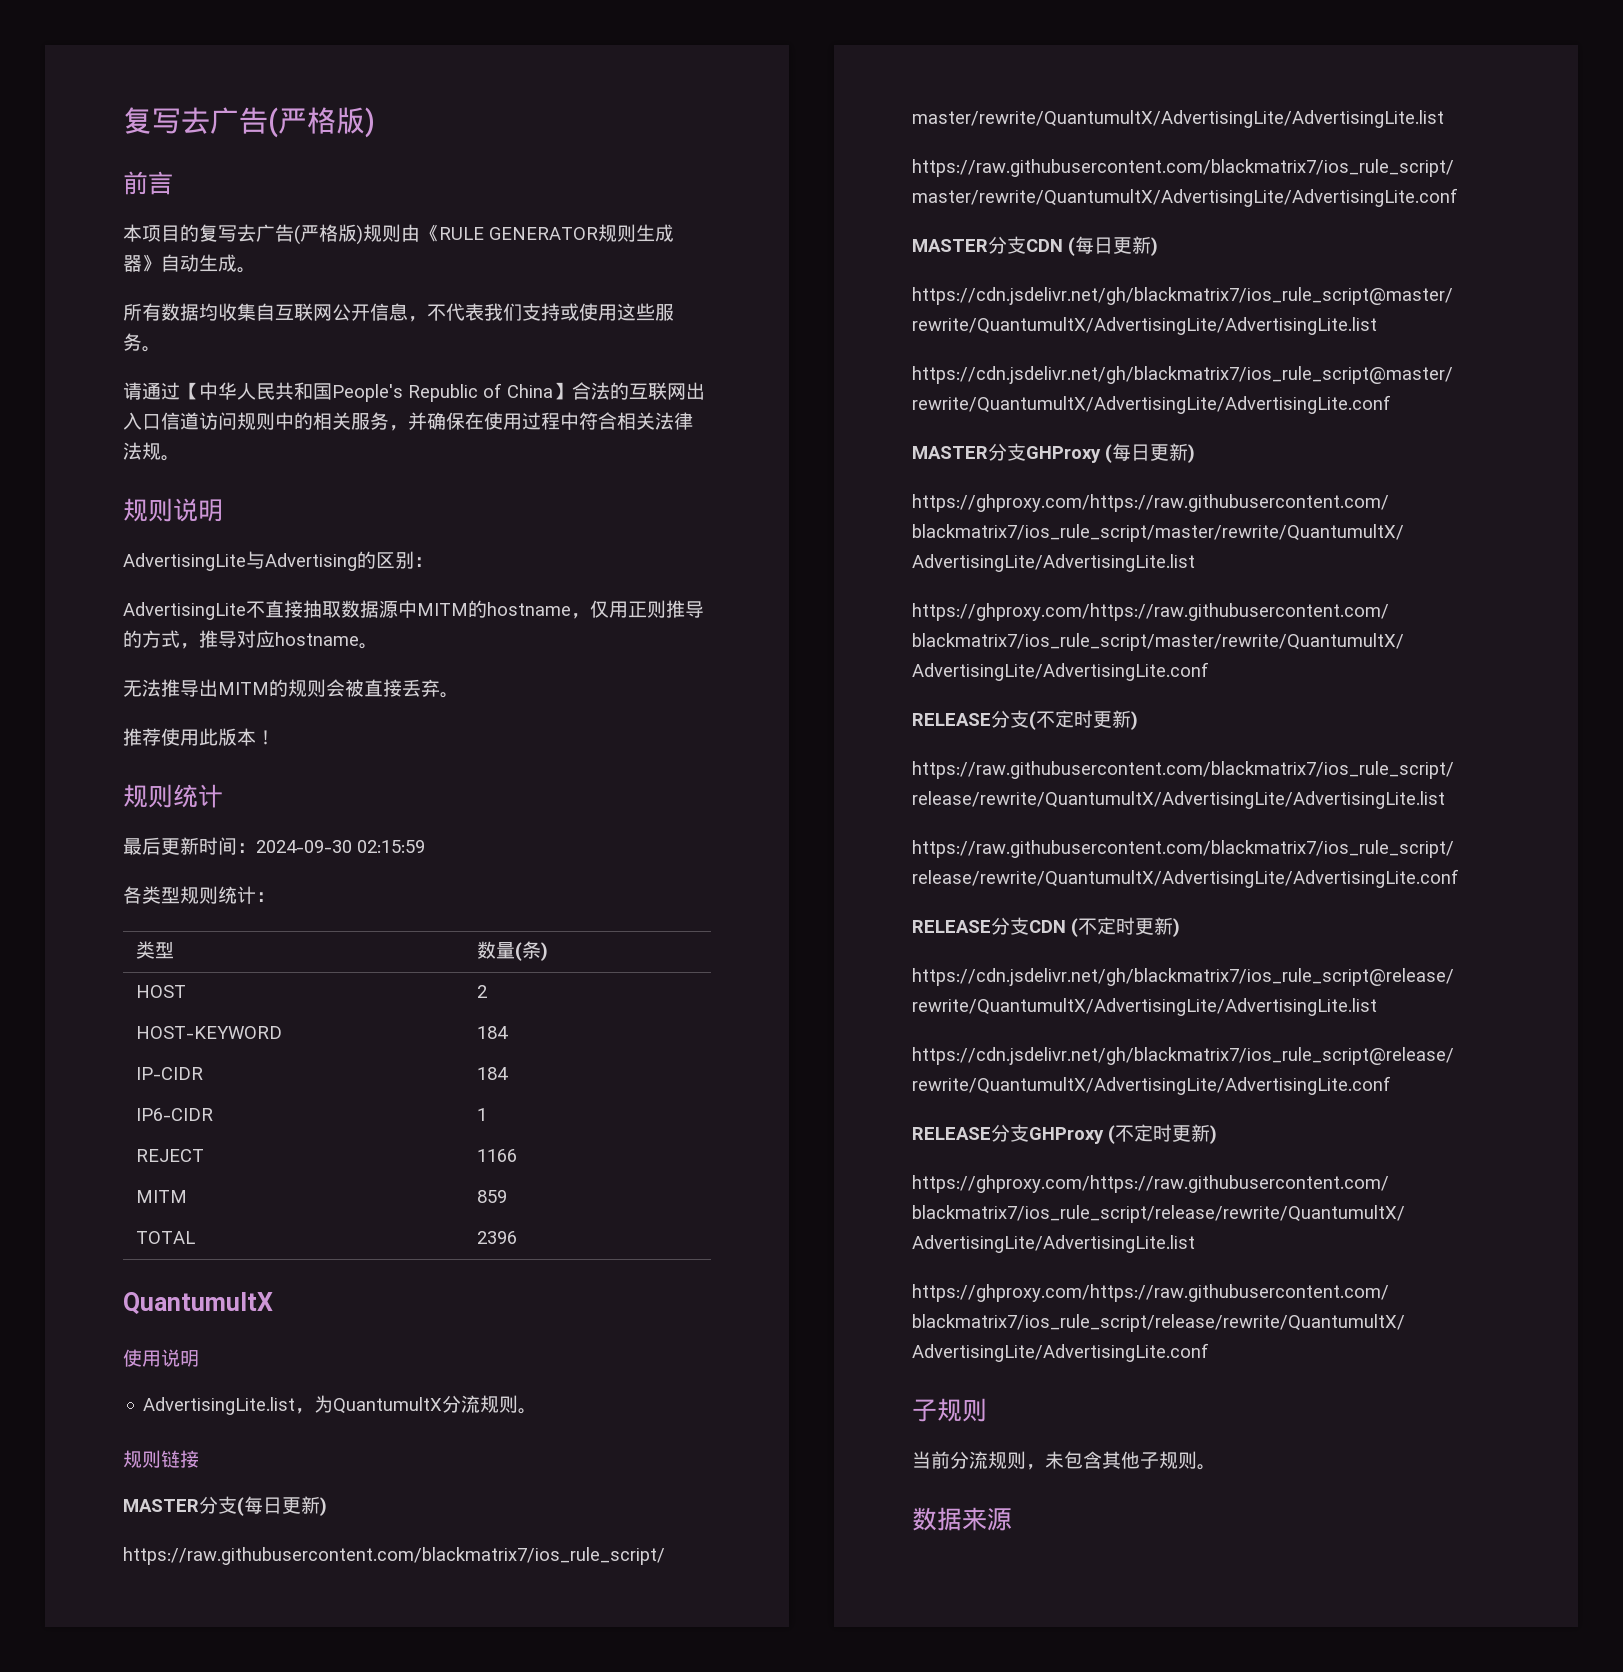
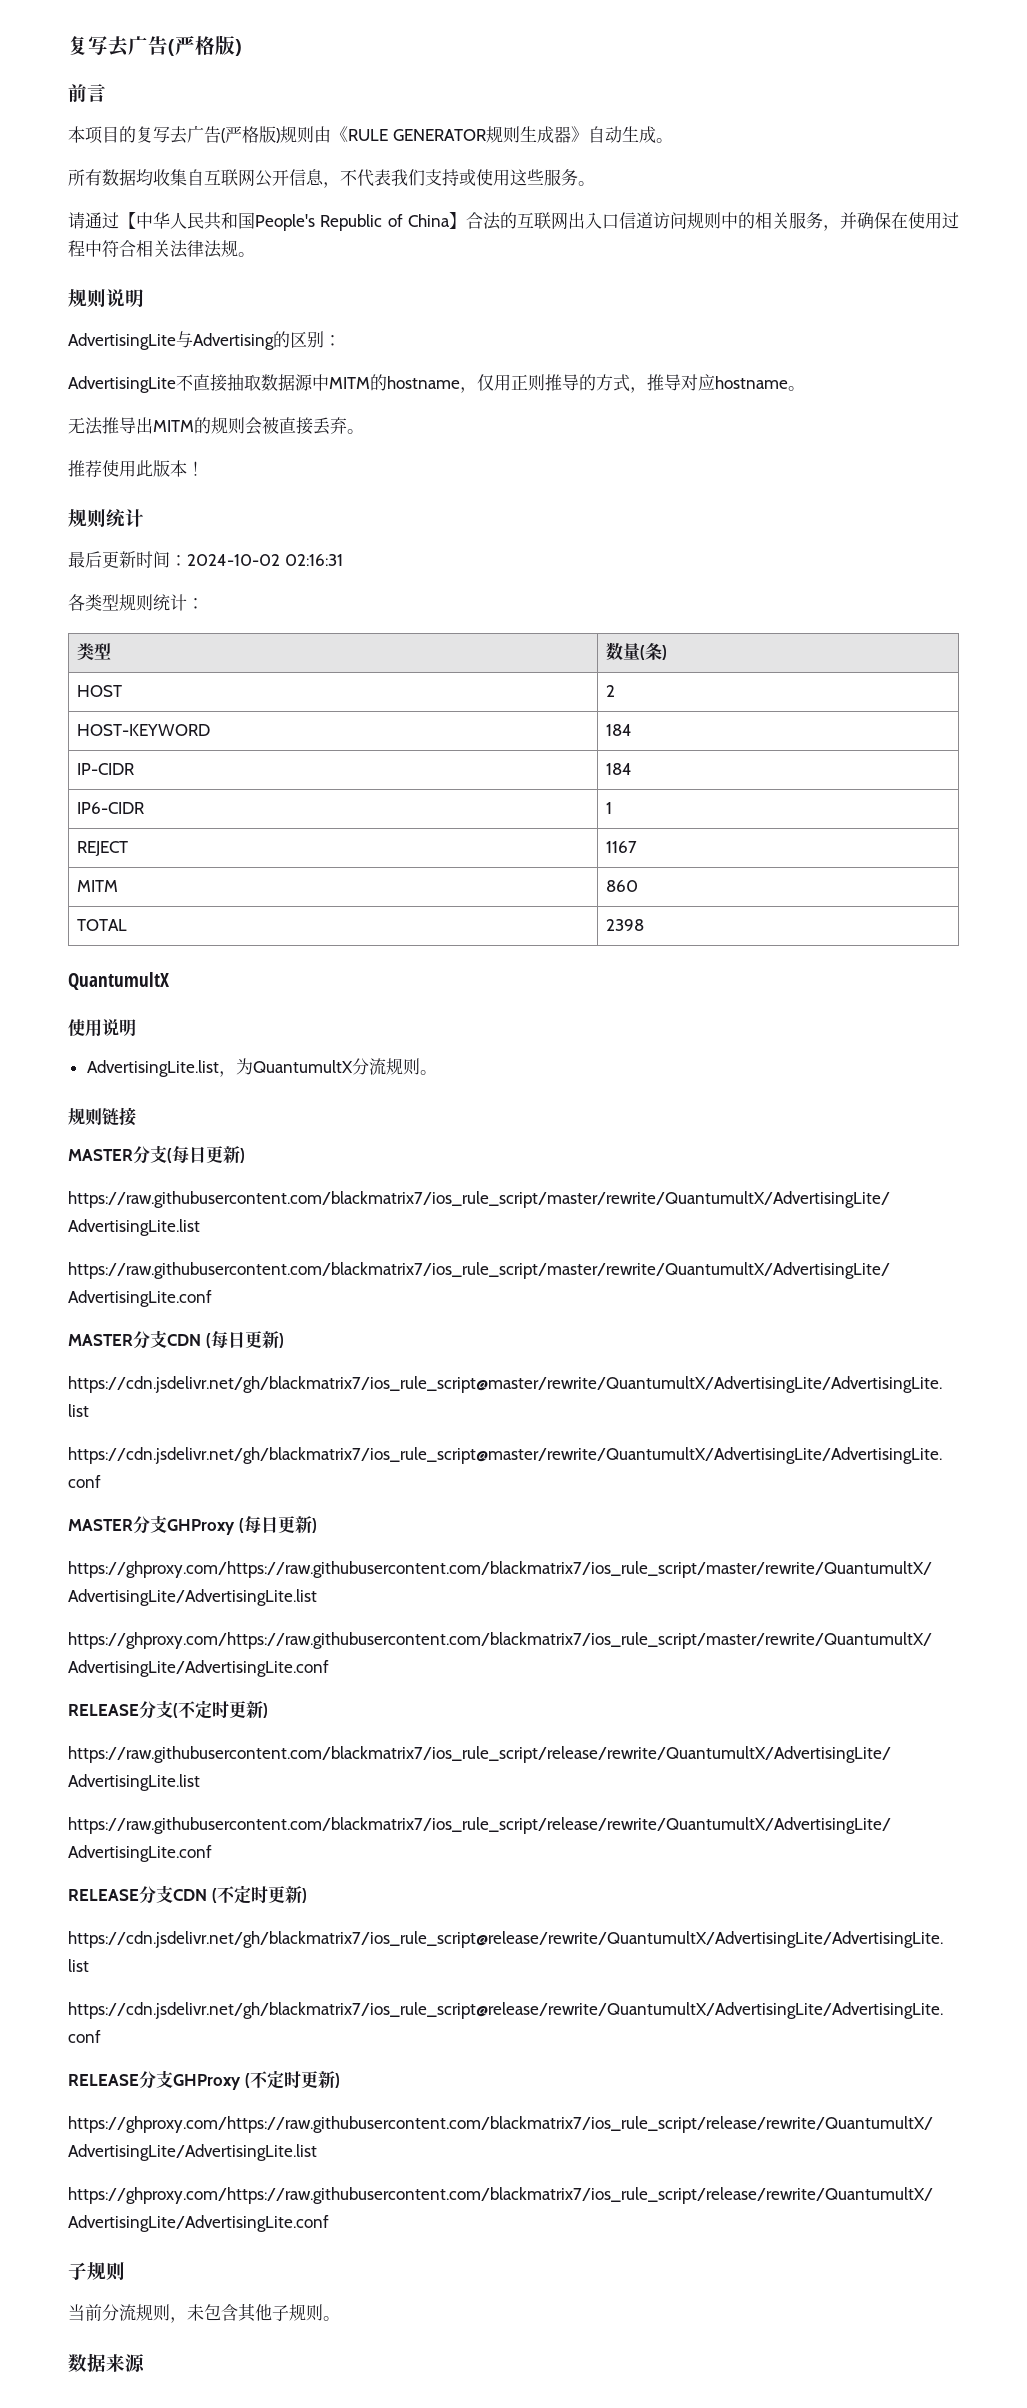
[256,840,425,853] 2024-09-30 02:15:59 -> [187,554,343,566] 2024-10-02 02:16:31
[477,1149,518,1162] 1166 -> [605,841,637,853] 1167
[477,1190,508,1203] 859 -> [605,880,638,892] 860
[477,1231,518,1244] 2396 -> [605,919,644,931] 2398

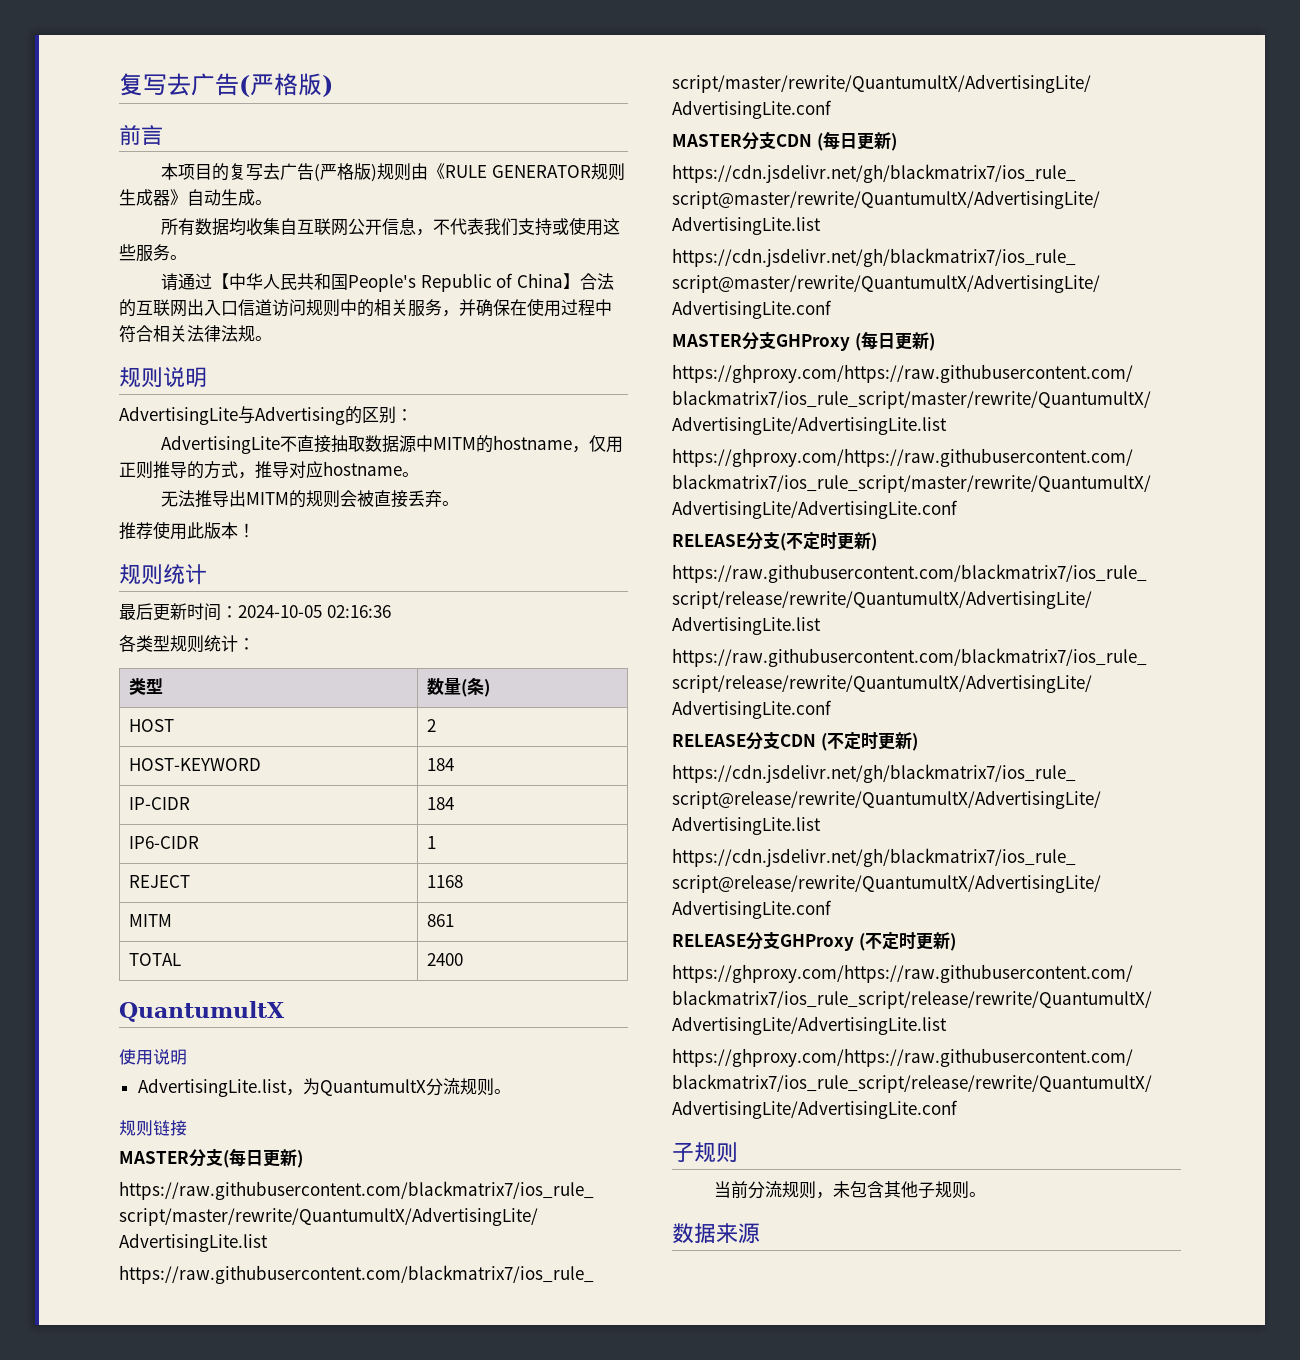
[187,554,343,566] 2024-10-02 02:16:31 -> [238,605,391,618] 2024-10-05 02:16:36
[605,841,637,853] 1167 -> [426,875,463,888] 1168
[605,880,638,892] 860 -> [426,914,454,927] 861
[605,919,644,931] 2398 -> [426,953,463,966] 2400

